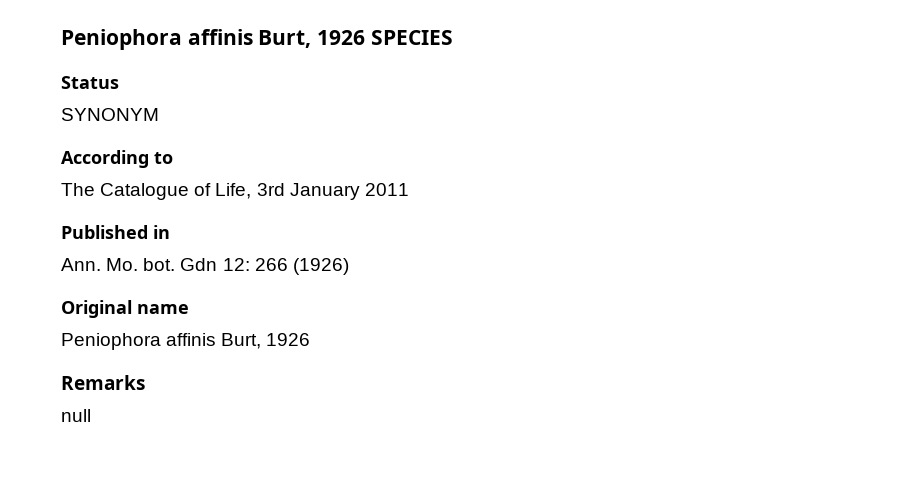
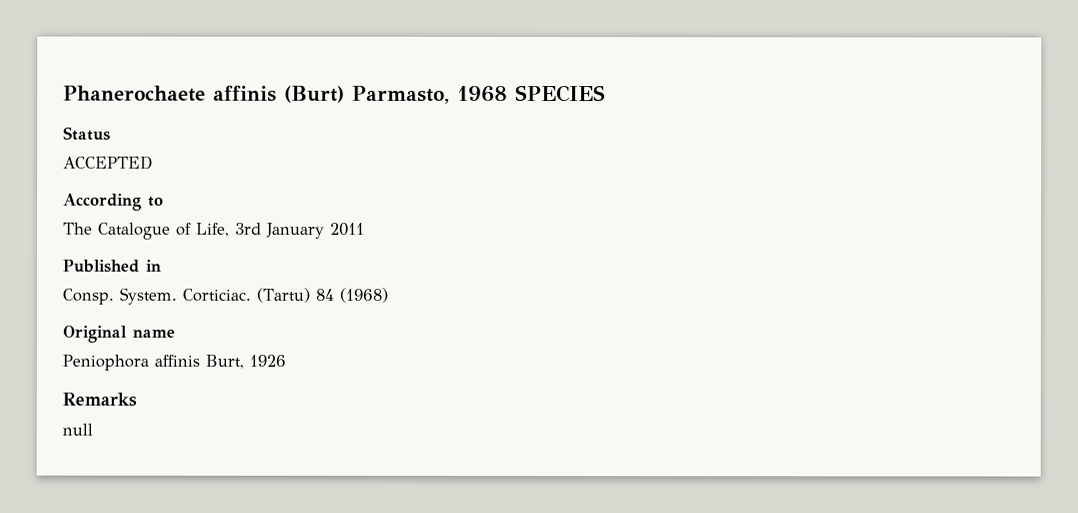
[61,29,366,50] Peniophora affinis Burt, 1926 -> [63,85,508,104] Phanerochaete affinis (Burt) Parmasto, 1968
[61,108,159,121] SYNONYM -> [63,155,153,170] ACCEPTED
[61,258,349,275] Ann. Mo. bot. Gdn 12: 266 (1926) -> [62,287,388,305] Consp. System. Corticiac. (Tartu) 84 (1968)

